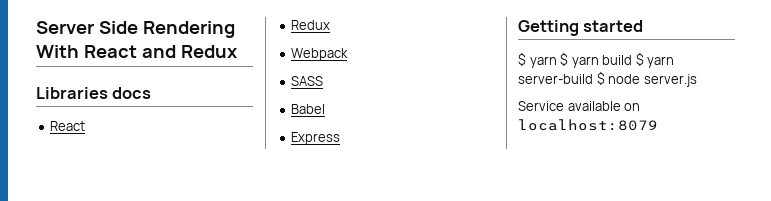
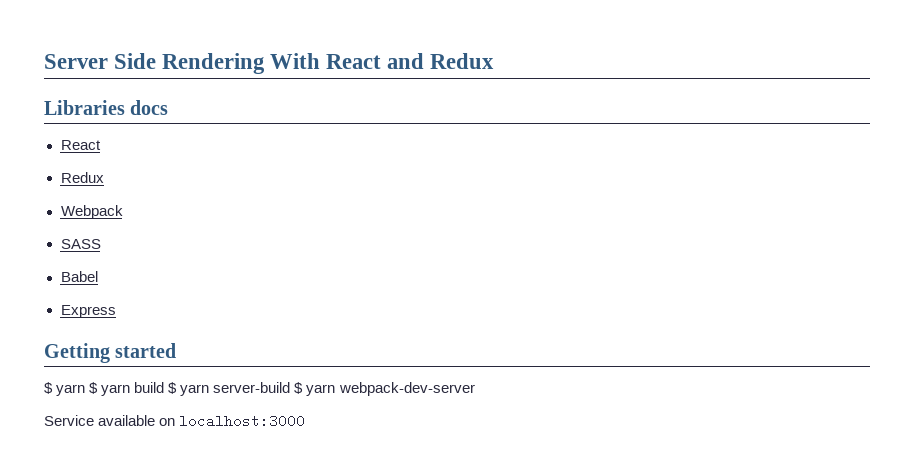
[608,74,697,87] node server.js -> [306,382,475,396] yarn webpack-dev-server
[518,119,658,131] localhost:8079 -> [179,414,306,428] localhost:3000

